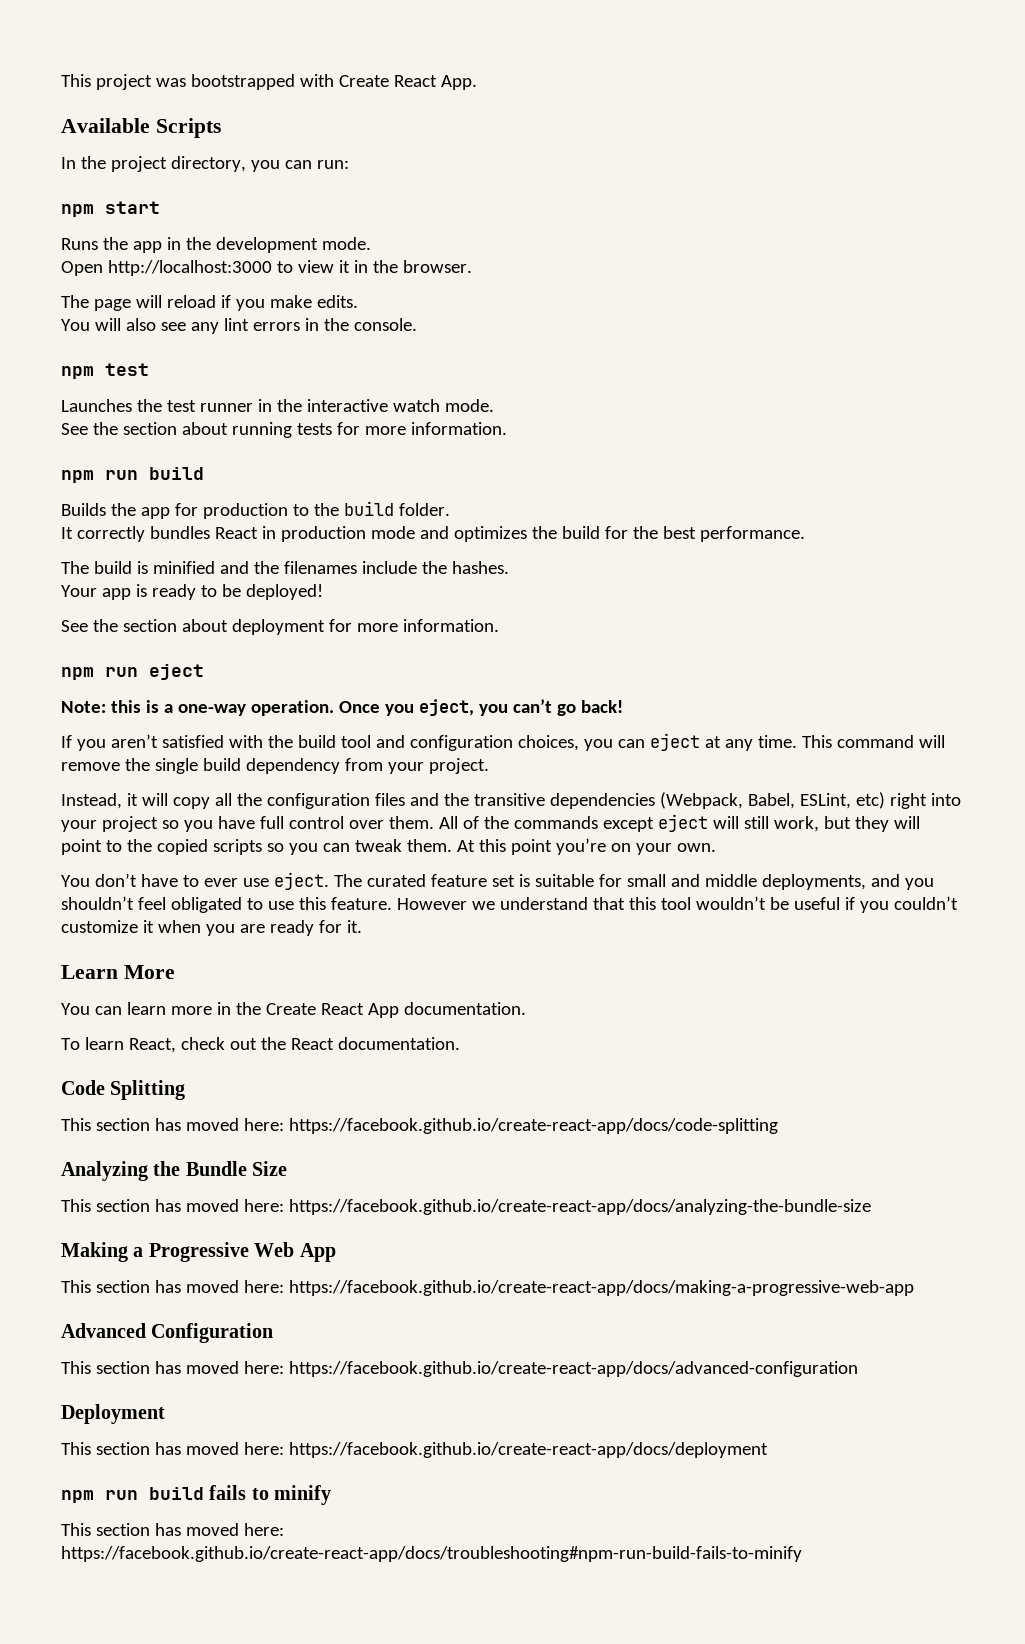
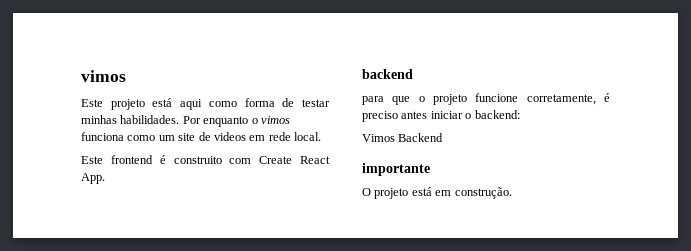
[61,74,477,90] [61,118,221,138] [61,156,349,172] [61,201,160,217] [61,237,371,253] [61,260,472,276] [61,295,358,311] [61,318,417,334] [61,363,149,379] [61,399,494,412] [61,422,507,438] [61,467,204,483] [61,501,450,519] [61,526,805,542] [61,561,509,574] [61,584,323,600] [61,619,499,635] [61,664,204,680] [61,699,623,716] [61,733,945,751] [61,758,489,774] [61,792,961,809] [61,814,920,832] [61,838,716,855] [61,872,934,890] [61,896,958,913] [61,920,362,936] [61,965,175,979] [61,1002,526,1018] [61,1037,460,1053] [61,1080,186,1100] [61,1118,778,1134] [61,1161,288,1181] [61,1199,871,1215] [61,1242,336,1262] [61,1280,914,1296] [61,1323,274,1343] [61,1361,858,1377] [61,1404,165,1424] [61,1442,768,1458] [61,1485,332,1505] [61,1523,284,1536] [61,1546,802,1562] This project was bootstrapped with Create React App. // Available Scripts // In the project directory, you can run: // npm start // Runs the app in the development mode. // Open http://localhost:3000 to view it in the browser. // The page will reload if you make edits. // You will also see any lint errors in the console. // npm test // Launches the test runner in the interactive watch mode. // See the section about running tests for more information. // npm run build // Builds the app for production to the build folder. // It correctly bundles React in production mode and optimizes the build for the best performance. // The build is minified and the filenames include the hashes. // Your app is ready to be deployed! // See the section about deployment for more information. // npm run eject // Note: this is a one-way operation. Once you eject, you can’t go back! // If you aren’t satisfied with the build tool and configuration choices, you can eject at any time. This command will remove the single build dependency from your project. // Instead, it will copy all the configuration files and the transitive dependencies (Webpack, Babel, ESLint, etc) right into your project so you have full control over them. All of the commands except eject will still work, but they will point to the copied scripts so you can tweak them. At this point you’re on your own. // You don’t have to ever use eject. The curated feature set is suitable for small and middle deployments, and you shouldn’t feel obligated to use this feature. However we understand that this tool wouldn’t be useful if you couldn’t customize it when you are ready for it. // Learn More // You can learn more in the Create React App documentation. // To learn React, check out the React documentation. // Code Splitting // This section has moved here: https://facebook.github.io/create-react-app/docs/code-splitting // Analyzing the Bundle Size // This section has moved here: https://facebook.github.io/create-react-app/docs/analyzing-the-bundle-size // Making a Progressive Web App // This section has moved here: https://facebook.github.io/create-react-app/docs/making-a-progressive-web-app // Advanced Configuration // This section has moved here: https://facebook.github.io/create-react-app/docs/advanced-configuration // Deployment // This section has moved here: https://facebook.github.io/create-react-app/docs/deployment // npm run build fails to minify // This section has moved here: https://facebook.github.io/create-react-app/docs/troubleshooting#npm-run-build-fails-to-minify -> [81,70,126,82] [81,98,330,110] [81,115,290,127] [81,132,321,141] [81,155,330,164] [81,173,105,184] [362,69,413,79] [362,93,610,105] [362,110,520,122] [362,133,444,142] [362,163,430,176] [362,187,512,199] vimos // Este projeto está aqui como forma de testar minhas habilidades. Por enquanto o vimos funciona como um site de videos em rede local. // Este frontend é construito com Create React App. // backend // para que o projeto funcione corretamente, é preciso antes iniciar o backend: // Vimos Backend // importante // O projeto está em construção.

